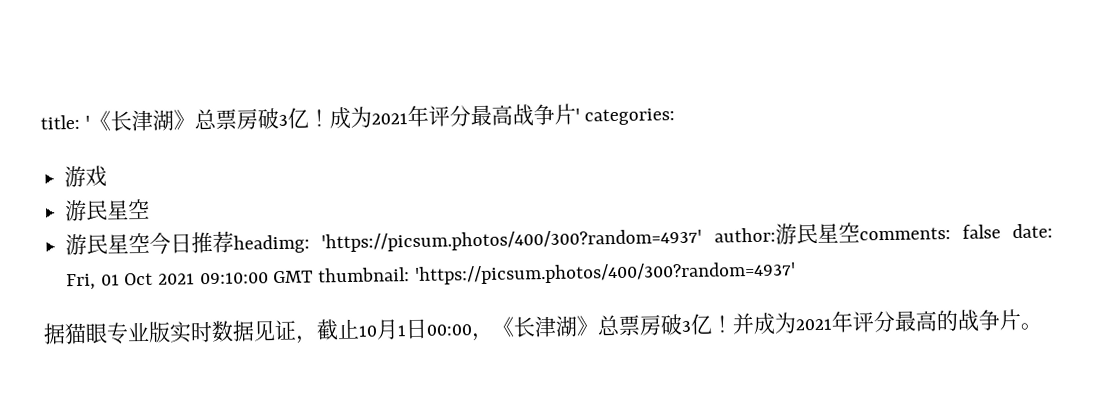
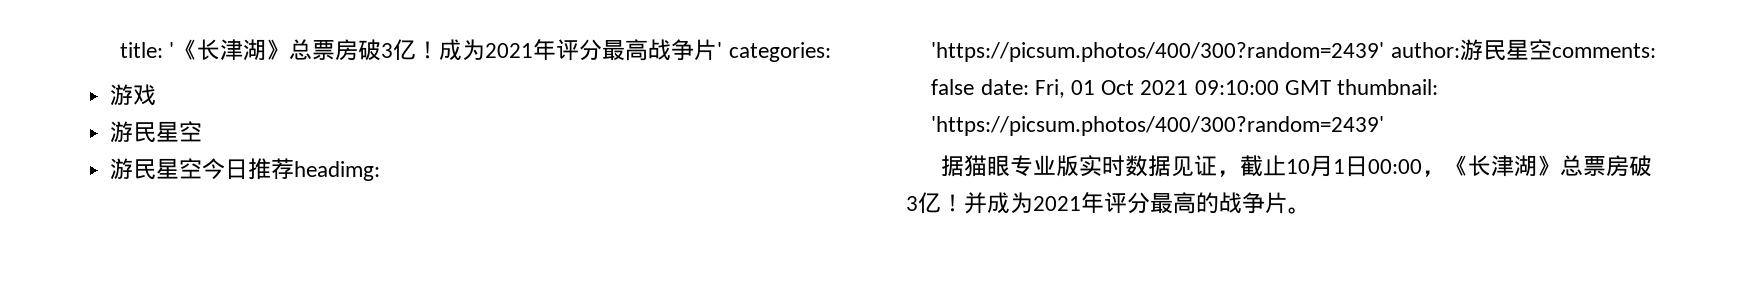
[321,228,703,253] 'https://picsum.photos/400/300?random=4937' -> [931,42,1385,62] 'https://picsum.photos/400/300?random=2439'
[413,261,796,285] 'https://picsum.photos/400/300?random=4937' -> [931,116,1385,136] 'https://picsum.photos/400/300?random=2439'

